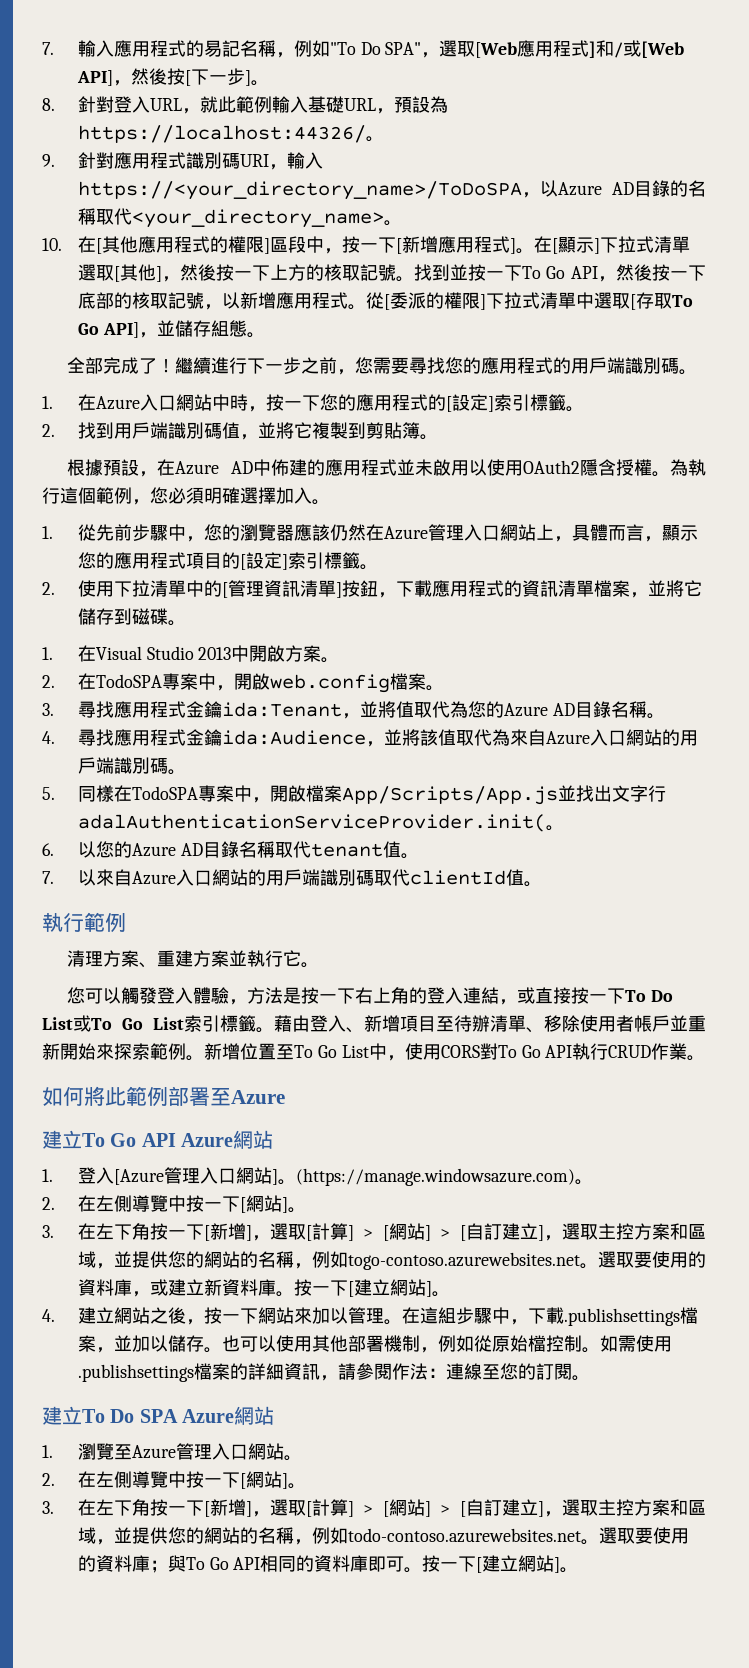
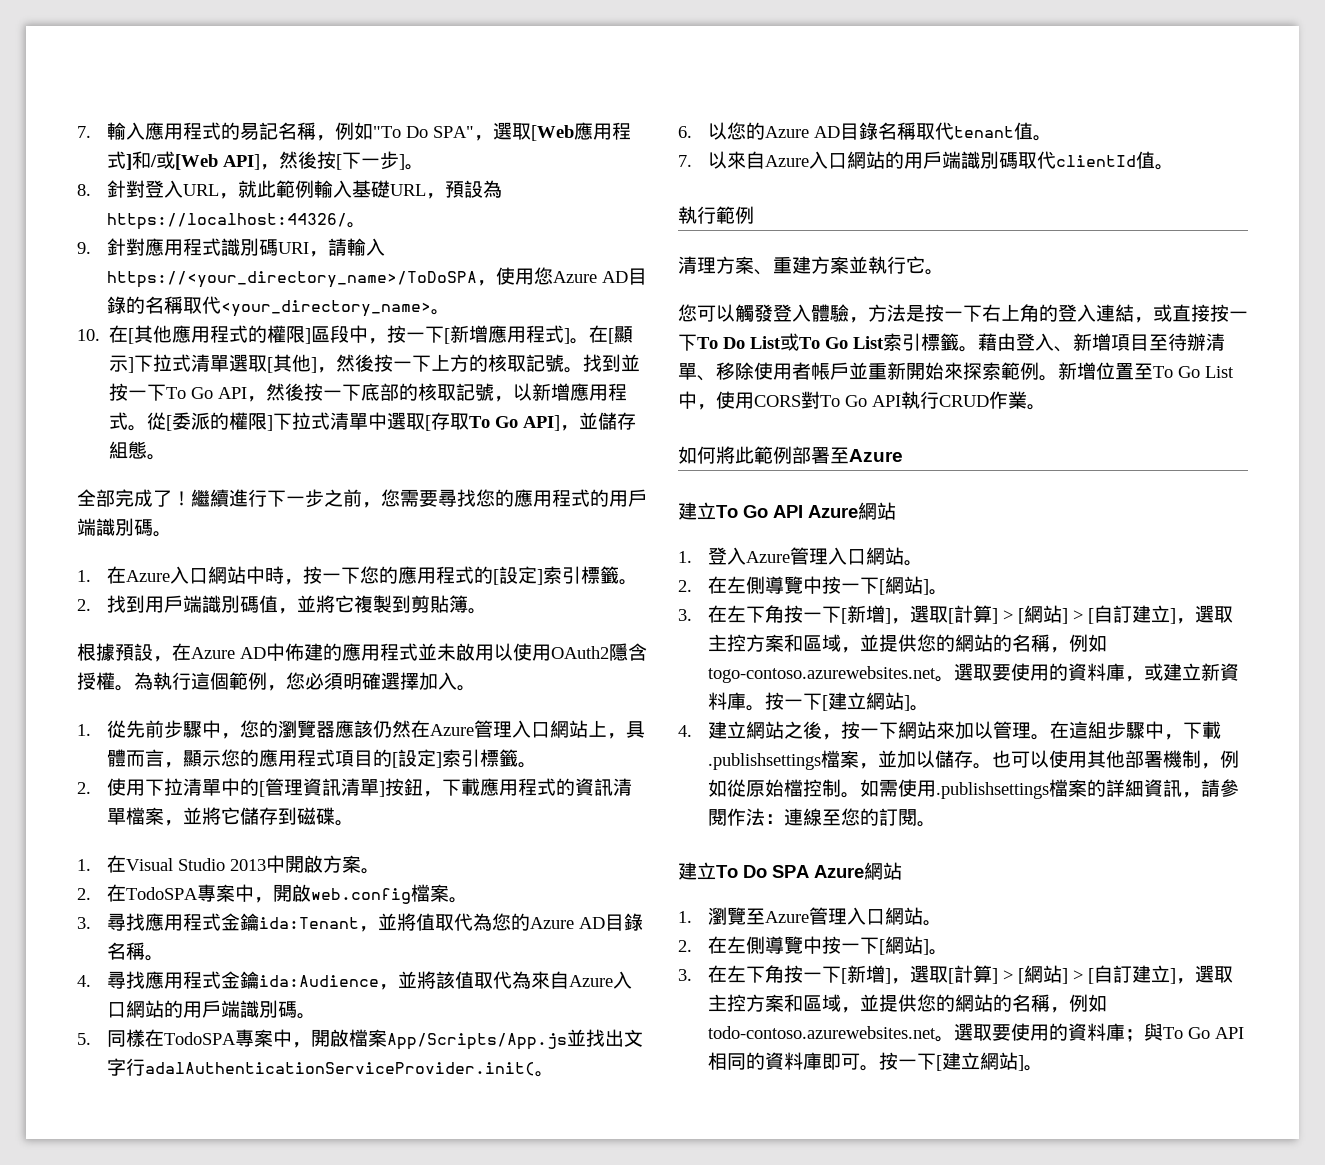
(287, 167) none -> [327,238,347,256] 請
[539,180,558,197] 以 -> [495,267,553,285] 使用您
[113,1167,575,1186] [Azure管理入口網站]。(https://manage.windowsazure.com) -> [745,547,904,565] Azure管理入口網站

